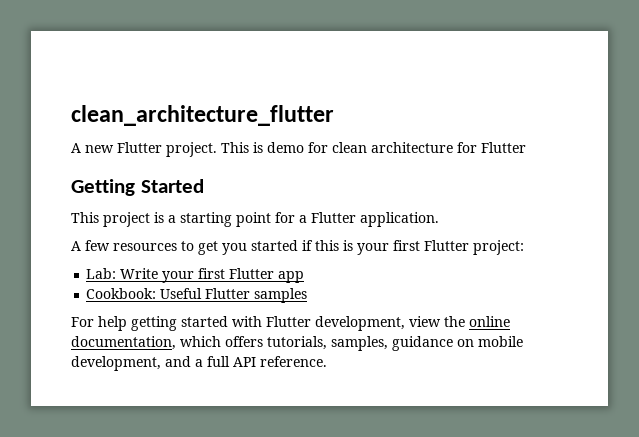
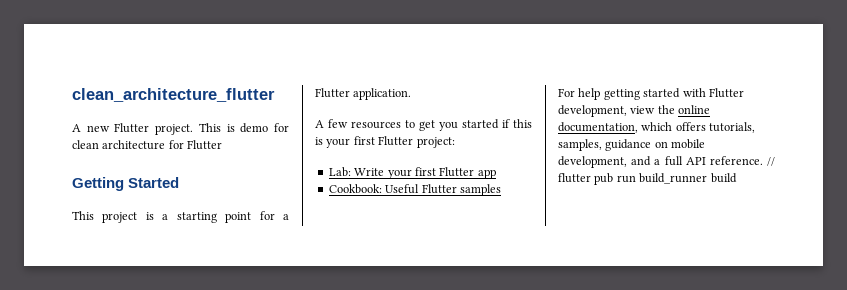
(327, 361) none -> [767,157,775,166] [558,173,737,185] // flutter pub run build_runner build

